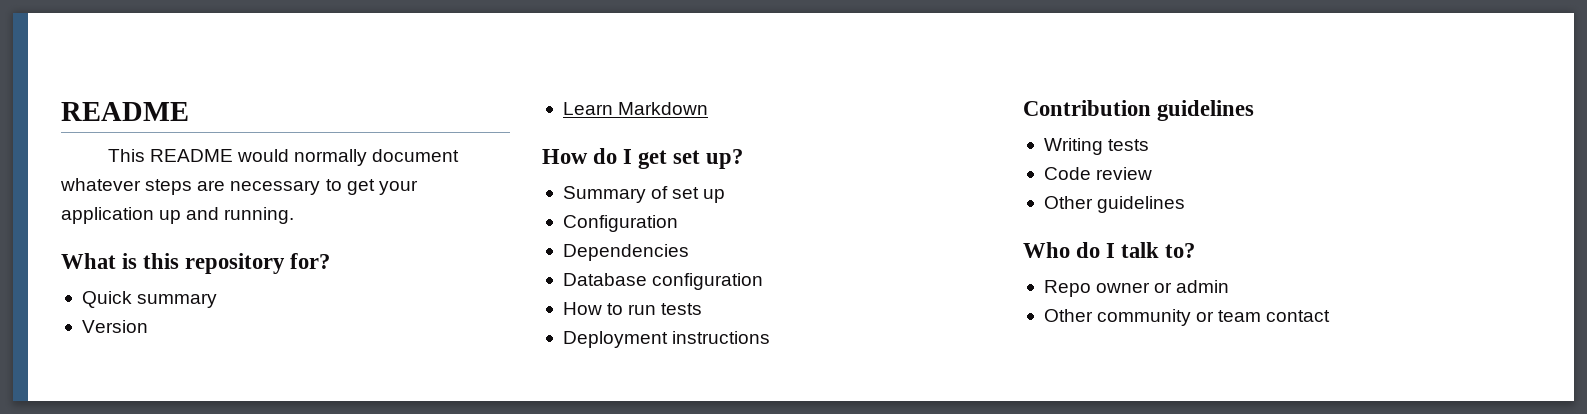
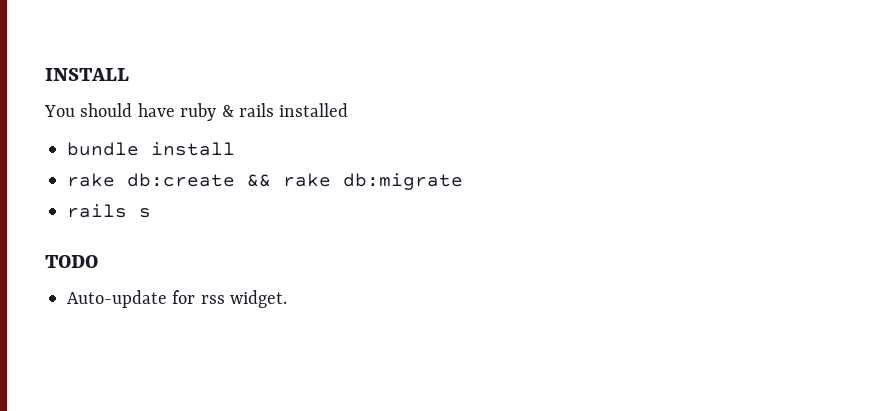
[61,102,189,121] [107,149,460,166] [60,178,418,195] [61,207,295,224] [61,253,331,274] [81,291,218,308] [81,320,148,333] [562,102,709,115] [542,148,744,169] [562,186,726,203] [562,215,678,232] [562,244,689,261] [562,273,764,290] [562,302,703,315] [562,331,771,348] [1023,100,1255,121] [1043,138,1150,155] [1043,167,1153,180] [1043,196,1186,213] [1023,242,1196,258] [1043,280,1230,297] [1043,309,1331,326] README // This README would normally document whatever steps are necessary to get your application up and running. // What is this repository for? // Quick summary // Version // Learn Markdown // How do I get set up? // Summary of set up // Configuration // Dependencies // Database configuration // How to run tests // Deployment instructions // Contribution guidelines // Writing tests // Code review // Other guidelines // Who do I talk to? // Repo owner or admin // Other community or team contact -> [45,68,129,81] [44,103,349,121] [67,142,235,156] [67,173,463,190] [67,204,151,218] [45,255,98,268] [67,290,288,308] INSTALL // You should have ruby & rails installed // bundle install // rake db:create && rake db:migrate // rails s // TODO // Auto-update for rss widget.

